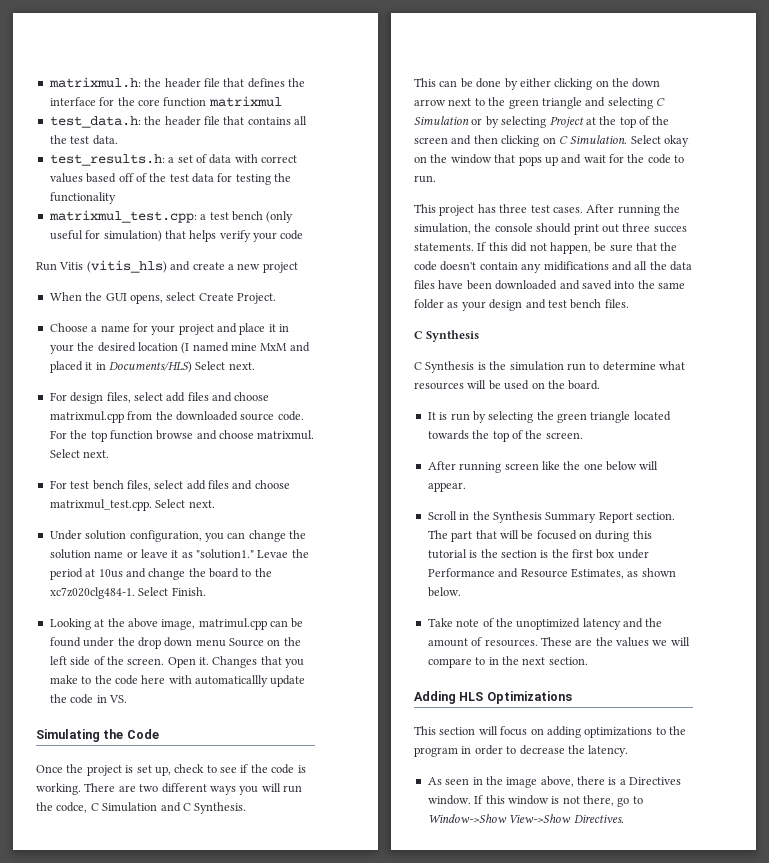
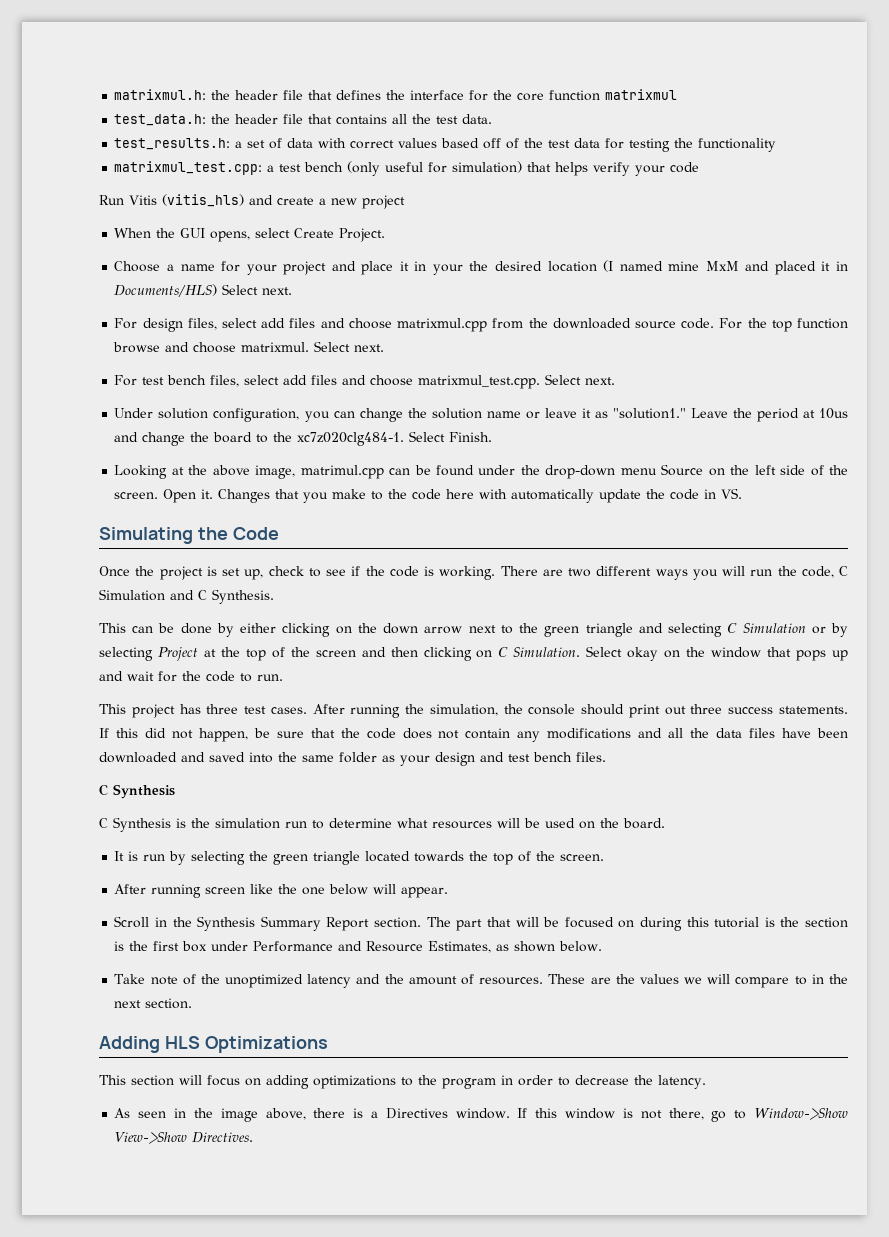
[257,550,289,558] Levae -> [690,408,728,418] Leave
[137,637,193,649] drop down -> [545,465,616,479] drop-down
[195,675,268,687] automaticallly -> [511,489,595,503] automatically
[56,802,88,813] codce, -> [801,566,834,578] code,
[653,226,687,233] succes -> [728,707,774,714] success
[440,261,477,271] doesn't -> [402,728,460,739] does not
[543,261,609,271] midifications -> [547,728,632,739] modifications

